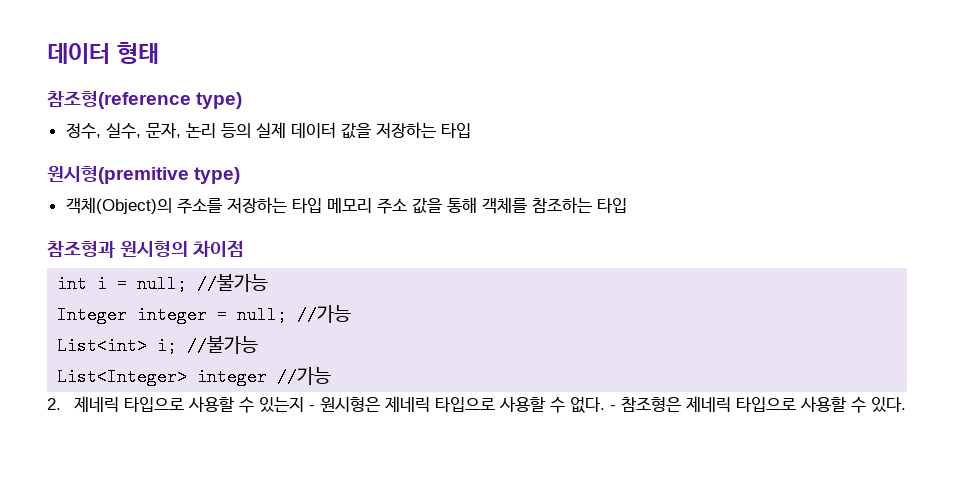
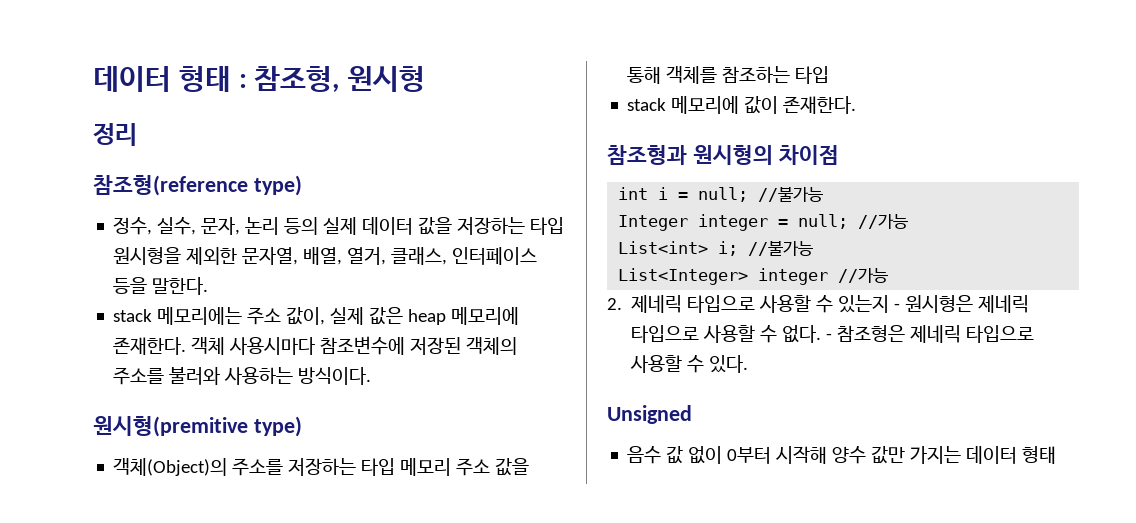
[47,42,159,64] 데이터 형태 -> [93,66,426,92] [93,123,137,146] 데이터 형태 : 참조형, 원시형 // 정리
(471, 130) none -> [113,247,538,265] [113,277,209,295] [113,307,520,325] [113,336,518,355] [113,367,372,385] 원시형을 제외한 문자열, 배열, 열거, 클래스, 인터페이스 등을 말한다. // stack 메모리에는 주소 값이, 실제 값은 heap 메모리에 존재한다. 객체 사용시마다 참조변수에 저장된 객체의 주소를 불러와 사용하는 방식이다.
(627, 205) none -> [627,96,857,114] // stack 메모리에 값이 존재한다.
(906, 404) none -> [607,405,692,424] [627,446,1057,464] // Unsigned // 음수 값 없이 0부터 시작해 양수 값만 가지는 데이터 형태

